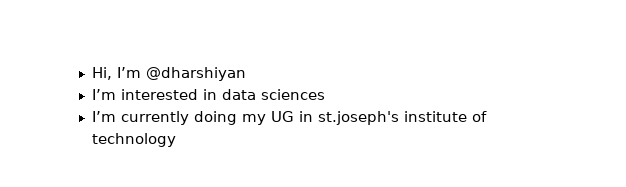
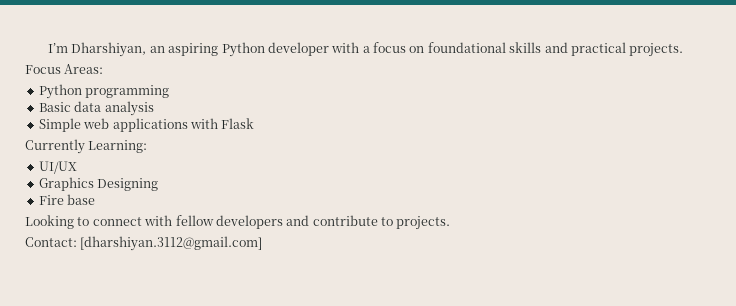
[91,67,246,81] [91,89,325,100] [91,111,487,125] [91,133,176,147] Hi, I’m @dharshiyan // I’m interested in data sciences // I’m currently doing my UG in st.joseph's institute of technology -> [48,42,684,57] [25,64,104,74] [38,84,170,99] [38,101,154,116] [38,118,255,132] [25,139,148,154] [38,161,77,174] [38,177,159,191] [38,194,96,205] [25,215,451,230] [25,236,263,251] I’m Dharshiyan, an aspiring Python developer with a focus on foundational skills and practical projects. // Focus Areas: // Python programming // Basic data analysis // Simple web applications with Flask // Currently Learning: // UI/UX // Graphics Designing // Fire base // Looking to connect with fellow developers and contribute to projects. // Contact: [dharshiyan.3112@gmail.com]

